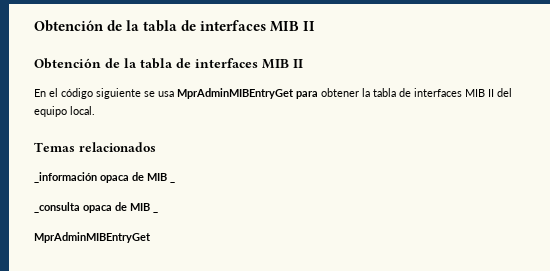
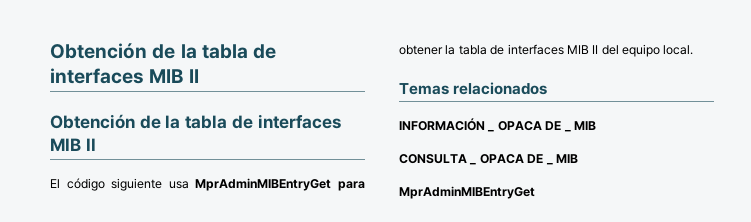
[34,88,58,97] En el -> [50,179,60,188] El
[144,91,155,97] se -> (163, 184) none
[34,172,167,183] [170,181,175,183] [34,202,150,213] [153,211,158,213] _información opaca de MIB _ // _consulta opaca de MIB _ -> [399,118,562,132] [563,130,571,132] [573,121,596,130] [399,154,544,165] [545,163,553,165] [555,154,578,163] INFORMACIÓN _ OPACA DE _ MIB // CONSULTA _ OPACA DE _ MIB

